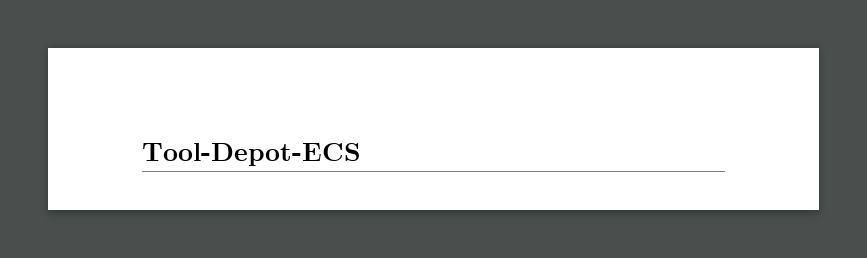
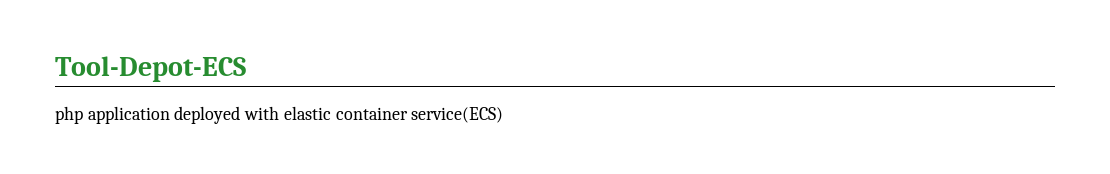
(361, 154) none -> [55,106,504,124] // php application deployed with elastic container service(ECS)

